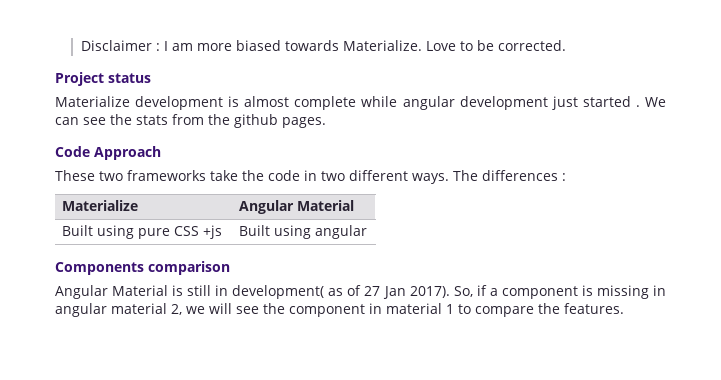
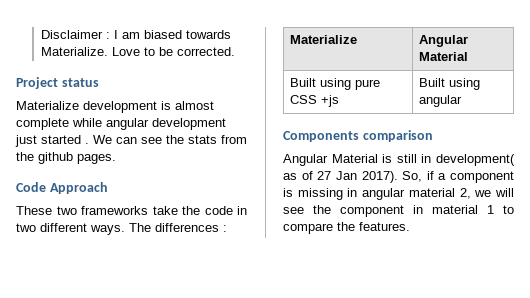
[196,43,232,51] more -> (141, 35) none

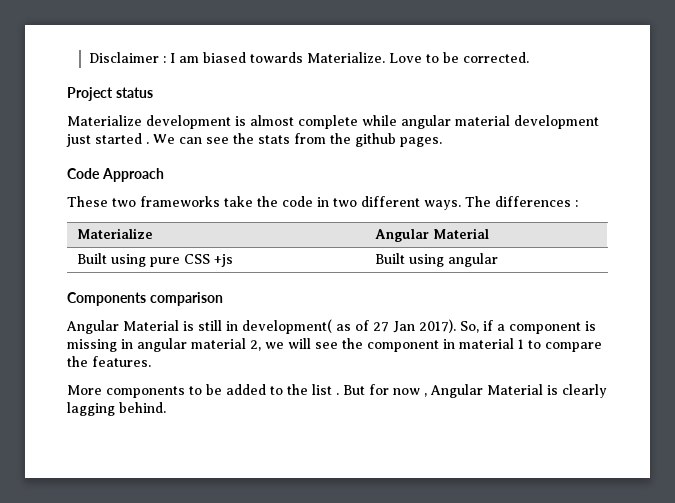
(149, 124) none -> [455,115,510,126] material
(410, 226) none -> [67,384,607,398] [67,402,166,416] // More components to be added to the list . But for now , Angular Material is clearly lagging behind.

